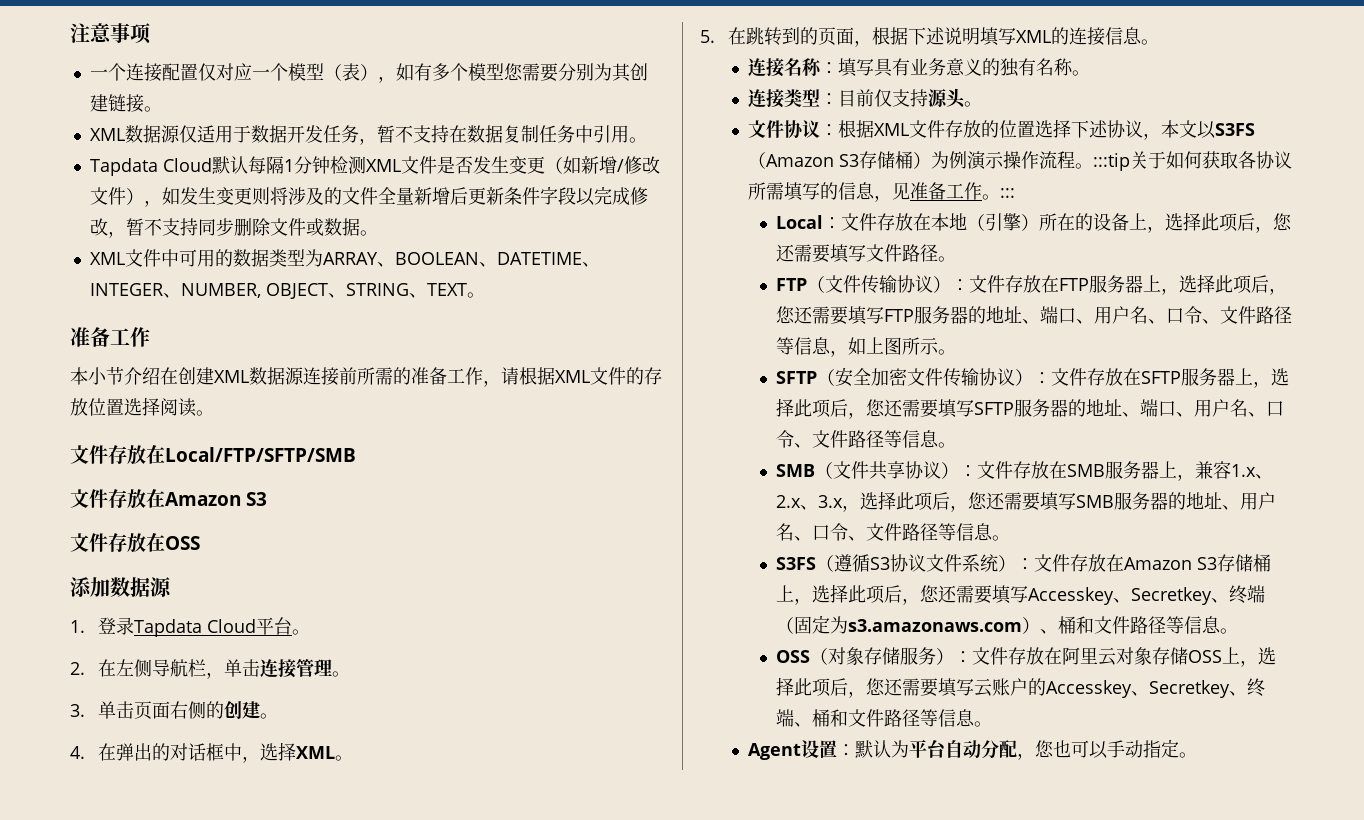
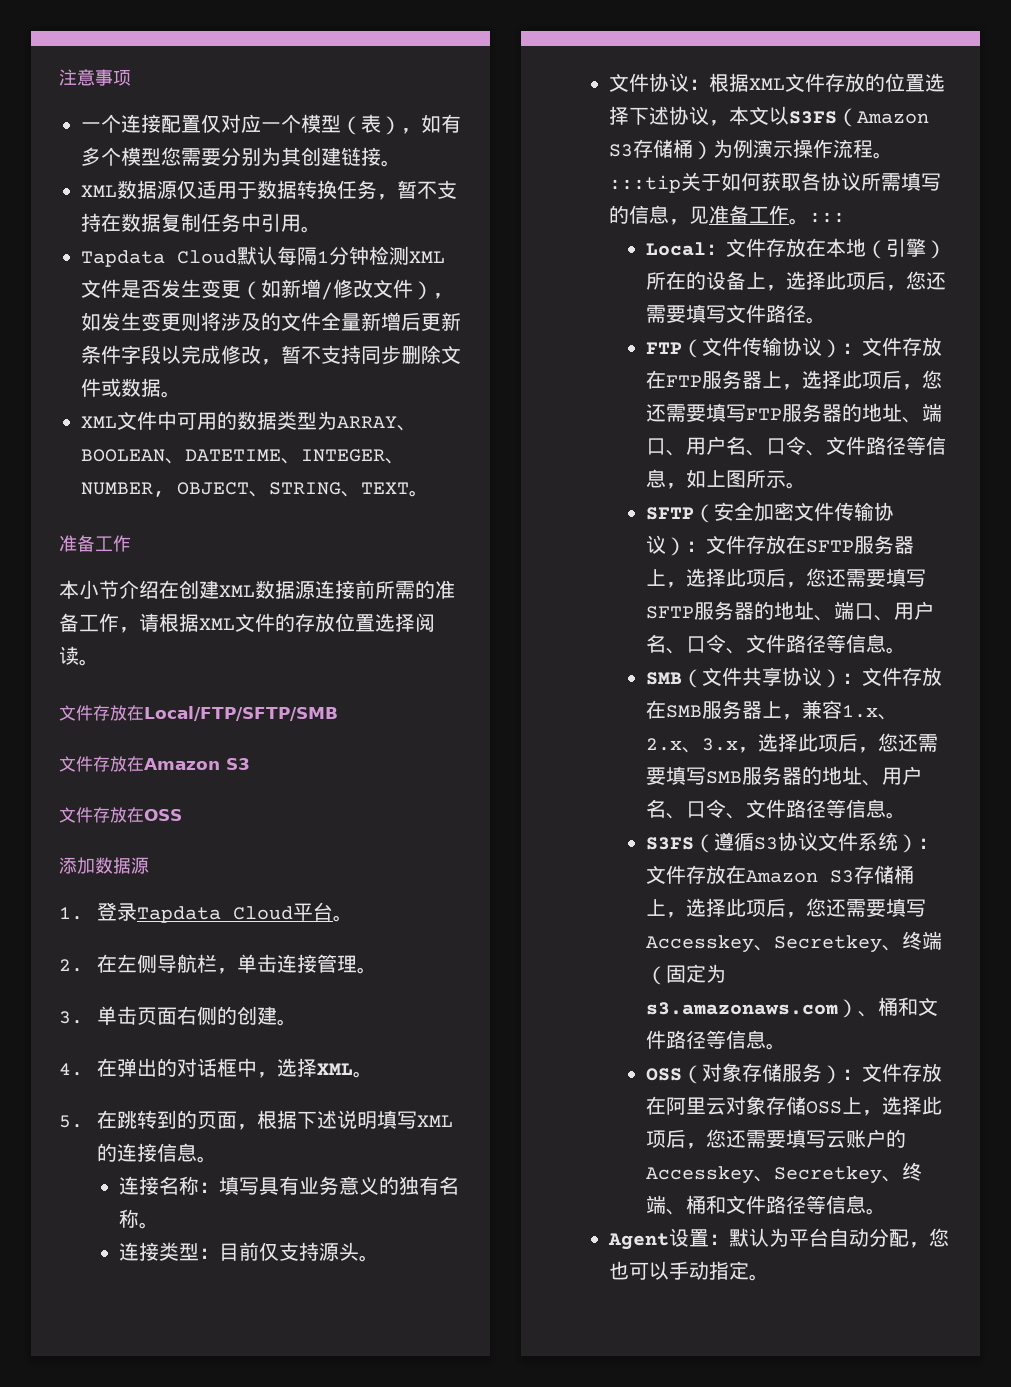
[286,125,323,143] 开发 -> [297,180,337,199] 转换

